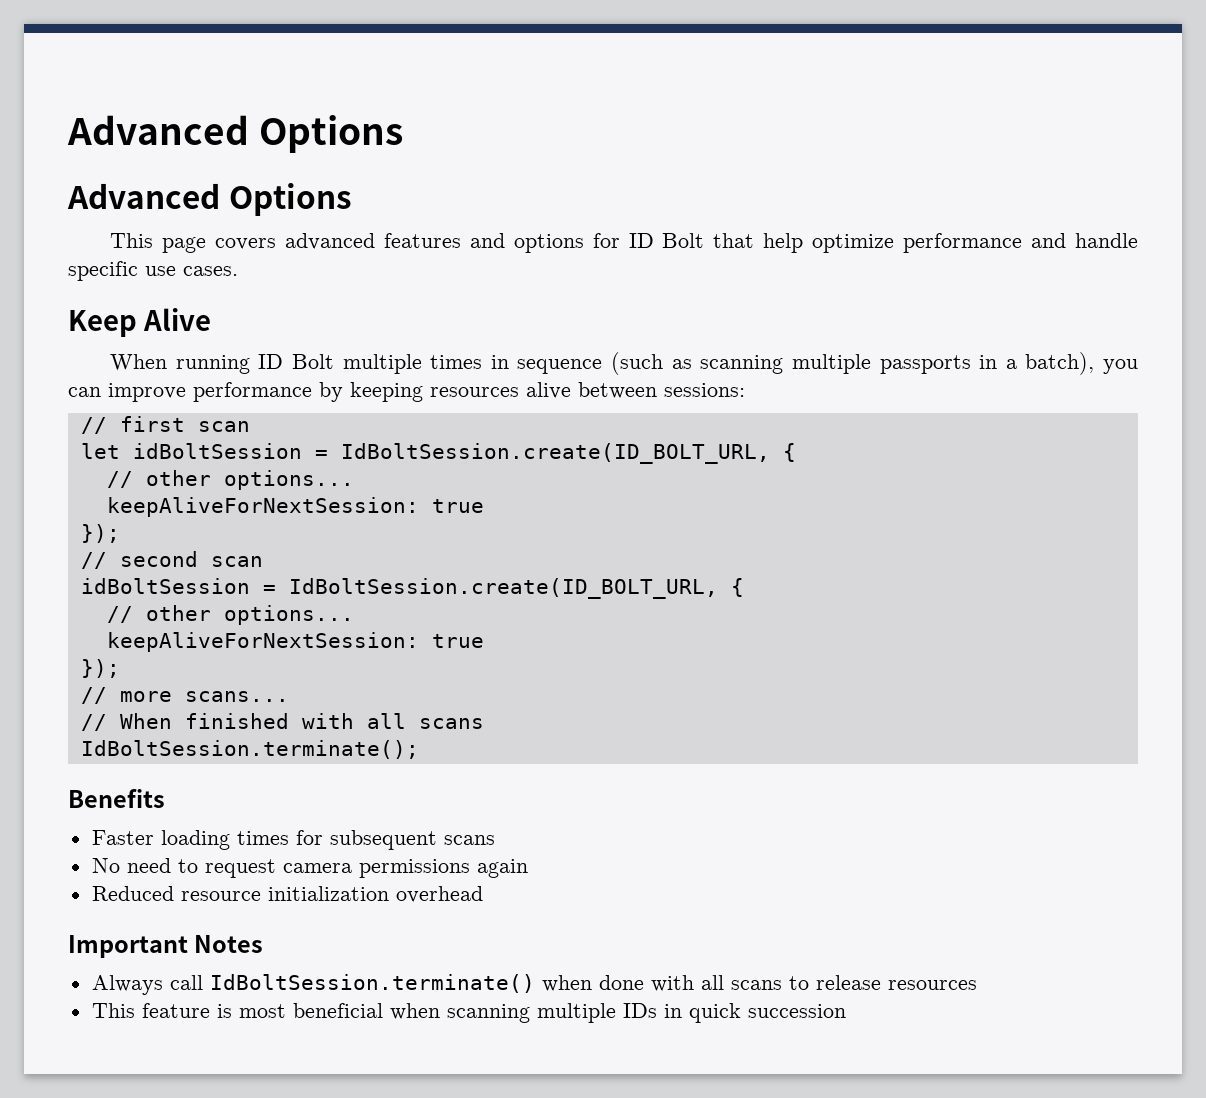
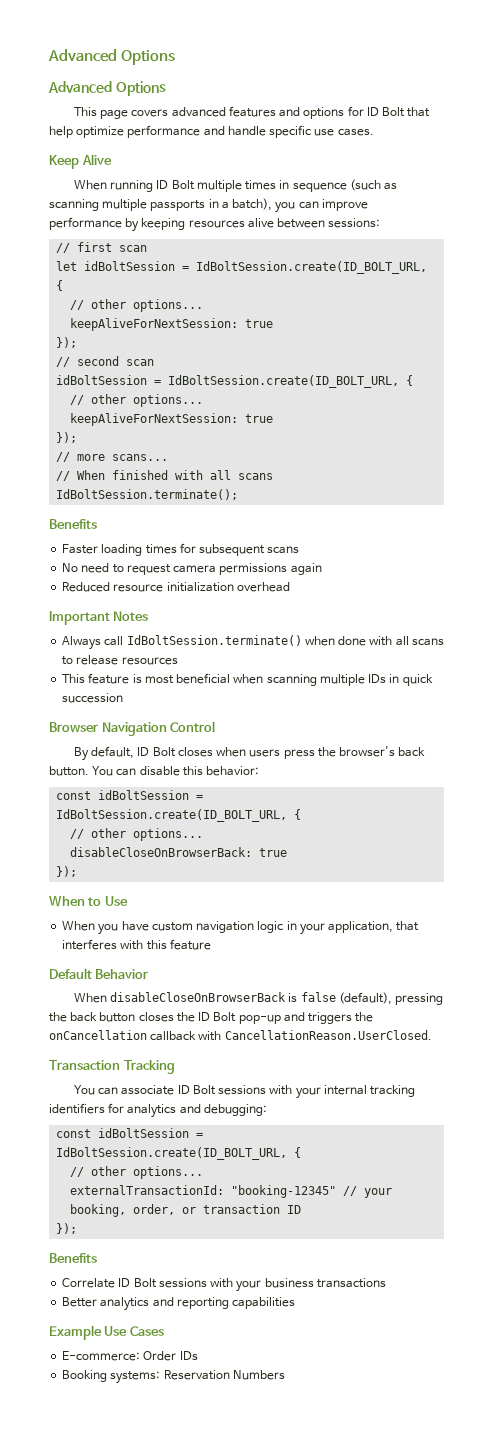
(846, 1011) none -> [49,721,216,736] [73,746,426,761] [49,766,260,776] [56,790,204,800] [56,809,302,822] [70,828,204,841] [70,847,288,857] [56,866,78,877] [49,896,128,907] [62,921,420,935] [62,939,211,950] [49,968,149,979] [73,992,444,1005] [49,1012,374,1024] [49,1030,432,1041] [49,1060,176,1074] [73,1085,416,1099] [49,1103,267,1118] [56,1128,204,1138] [56,1147,302,1160] [70,1166,204,1179] [70,1185,393,1198] [70,1204,302,1217] [56,1223,78,1234] [49,1253,97,1263] [62,1278,386,1292] [62,1297,296,1311] [49,1325,164,1340] [62,1351,198,1361] [62,1370,285,1384] // Browser Navigation Control // By default, ID Bolt closes when users press the browser's back button. You can disable this behavior: // const idBoltSession = IdBoltSession.create(ID_BOLT_URL, { // // other options... // disableCloseOnBrowserBack: true // }); // When to Use // When you have custom navigation logic in your application, that interferes with this feature // Default Behavior // When disableCloseOnBrowserBack is false (default), pressing the back button closes the ID Bolt pop-up and triggers the onCancellation callback with CancellationReason.UserClosed. // Transaction Tracking // You can associate ID Bolt sessions with your internal tracking identifiers for analytics and debugging: // const idBoltSession = IdBoltSession.create(ID_BOLT_URL, { // // other options... // externalTransactionId: "booking-12345" // your booking, order, or transaction ID // }); // Benefits // Correlate ID Bolt sessions with your business transactions // Better analytics and reporting capabilities // Example Use Cases // E-commerce: Order IDs // Booking systems: Reservation Numbers

